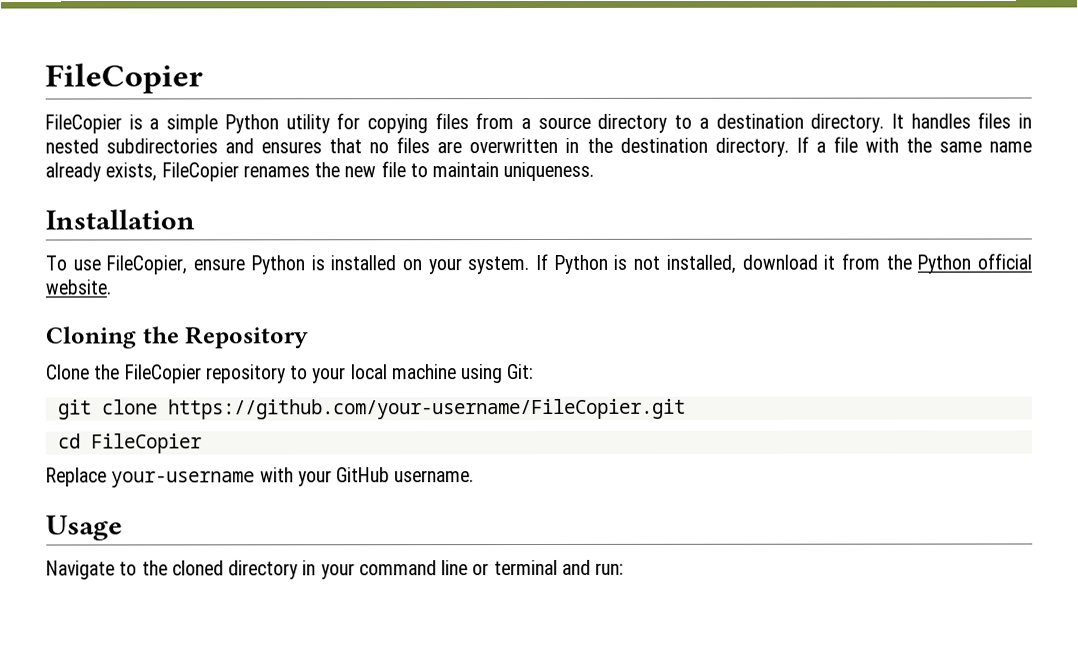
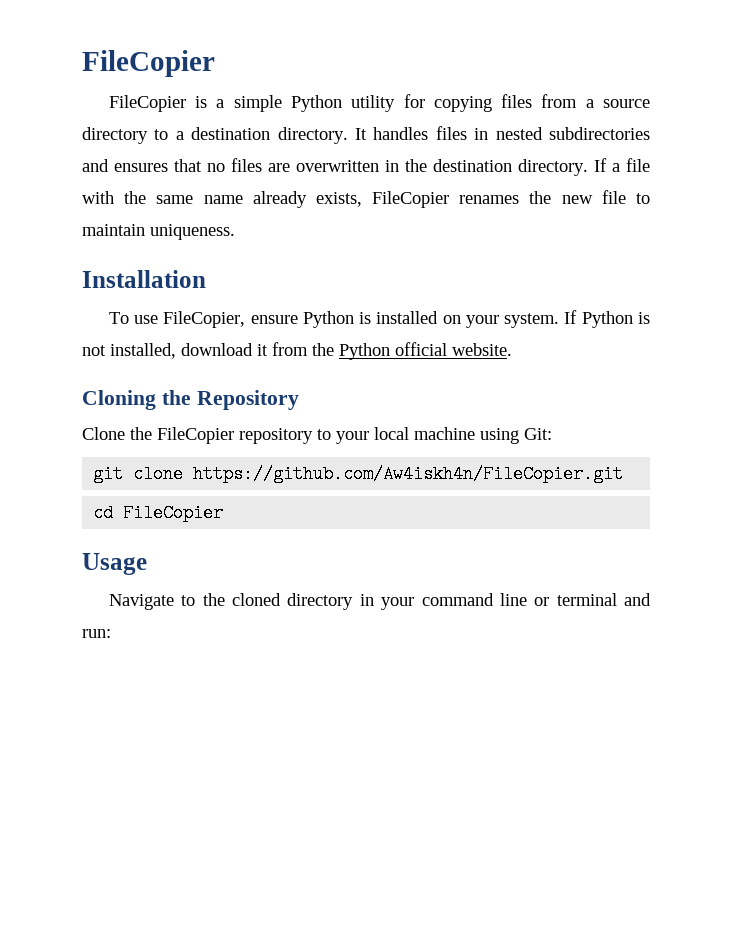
[167,398,686,420] https://github.com/your-username/FileCopier.git -> [193,465,624,483] https://github.com/Aw4iskh4n/FileCopier.git
[46,467,475,488] // Replace your-username with your GitHub username. -> (224, 513) none

